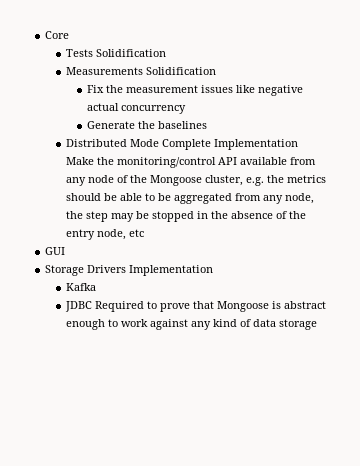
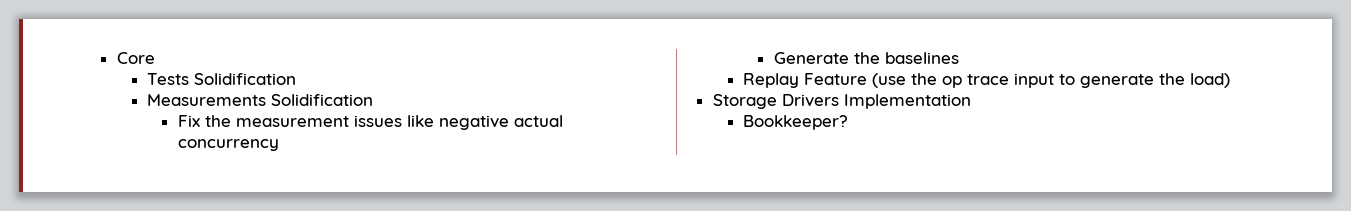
[66,139,299,150] [66,157,317,168] [66,175,327,186] [66,193,315,204] [66,211,307,222] [66,229,145,240] [45,247,66,255] [45,265,214,276] [66,283,97,291] [65,301,327,312] [66,319,318,330] Distributed Mode Complete Implementation Make the monitoring/control API available from any node of the Mongoose cluster, e.g. the metrics should be able to be aggregated from any node, the step may be stopped in the absence of the entry node, etc // GUI // Storage Drivers Implementation // Kafka // JDBC Required to prove that Mongoose is abstract enough to work against any kind of data storage -> [743,73,1231,88] [712,94,971,109] [743,115,849,130] Replay Feature (use the op trace input to generate the load) // Storage Drivers Implementation // Bookkeeper?

